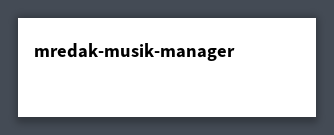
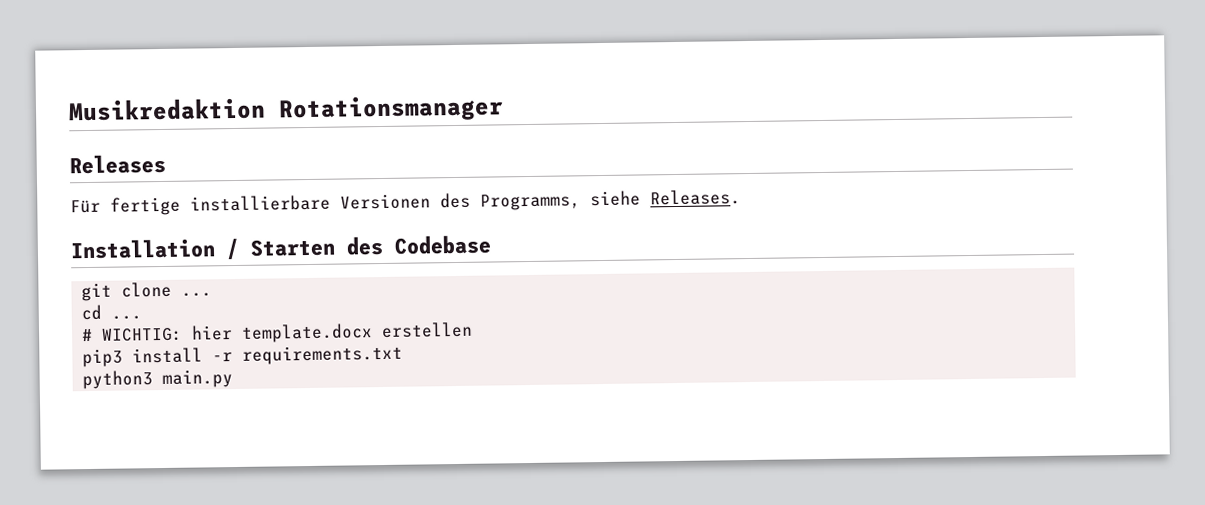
[34,43,235,61] mredak-musik-manager -> [68,94,504,123] [69,153,166,175] [70,189,741,216] [70,234,492,261] [81,281,213,302] [81,304,143,321] [81,321,474,343] [82,344,404,368] [82,369,234,390] Musikredaktion Rotationsmanager // Releases // Für fertige installierbare Versionen des Programms, siehe Releases. // Installation / Starten des Codebase // git clone ... // cd ... // # WICHTIG: hier template.docx erstellen // pip3 install -r requirements.txt // python3 main.py

